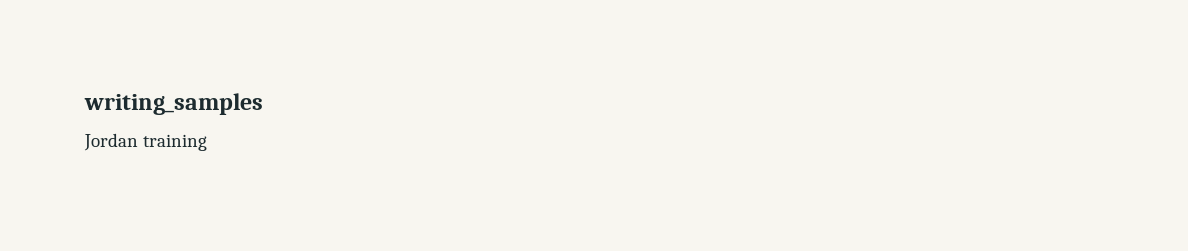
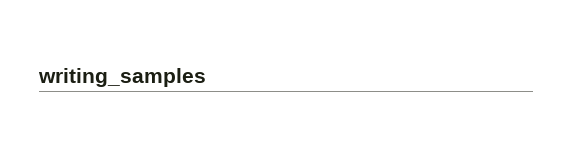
[84,133,208,151] // Jordan training -> (206, 77) none

